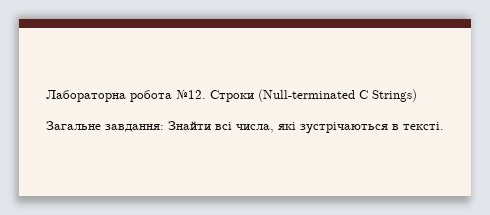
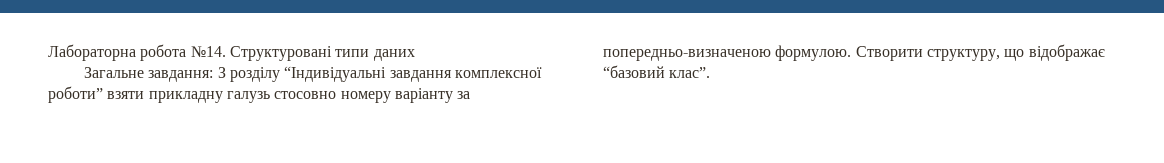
[176,89,417,102] [46,121,444,134] №12. Строки (Null-terminated C Strings) // Загальне завдання: Знайти всі числа, які зустрічаються в тексті. -> [190,46,415,61] [84,66,543,82] [48,86,471,103] [603,44,1105,61] [603,65,711,78] №14. Структуровані типи даних // Загальне завдання: З розділу “Індивідуальні завдання комплексної роботи” взяти прикладну галузь стосовно номеру варіанту за попередньо-визначеною формулою. Створити структуру, що відображає “базовий клас”.

